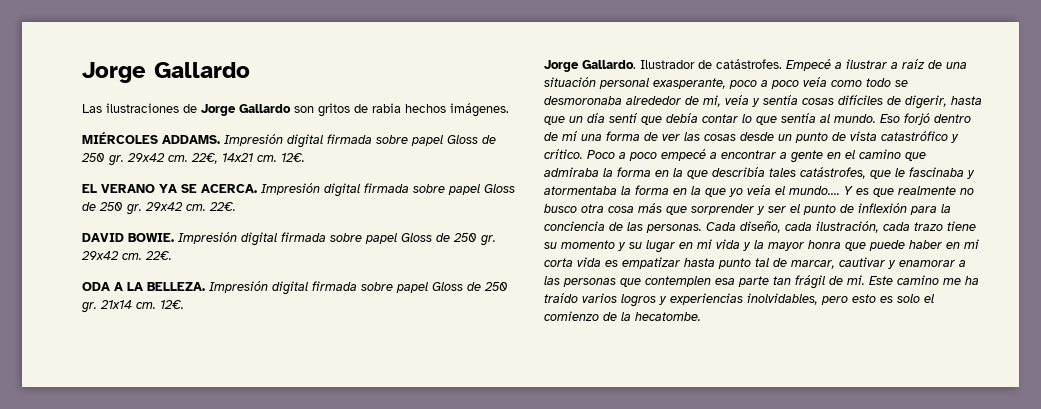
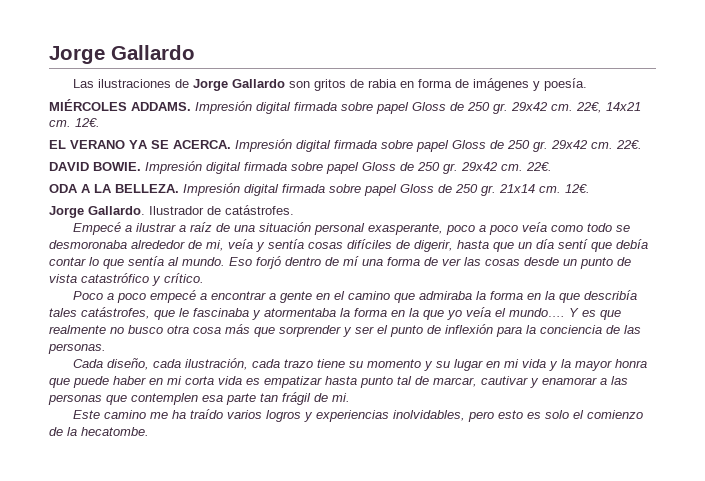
[405,103,509,117] hechos imágenes. -> [399,78,587,91] en forma de imágenes y poesía.
(782, 64) none -> (294, 210) //
(583, 154) none -> (204, 278) //
(702, 228) none -> (106, 348) //
(865, 280) none -> (350, 397) //

